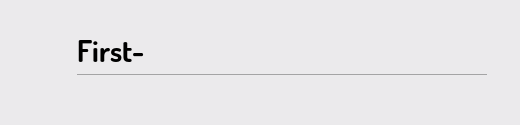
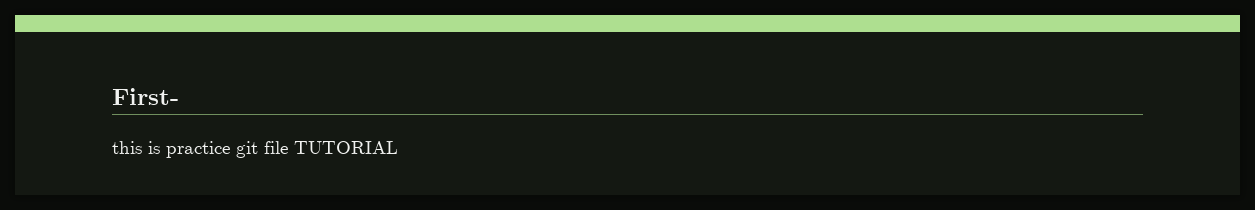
(144, 51) none -> [112,141,398,158] // this is practice git file TUTORIAL

